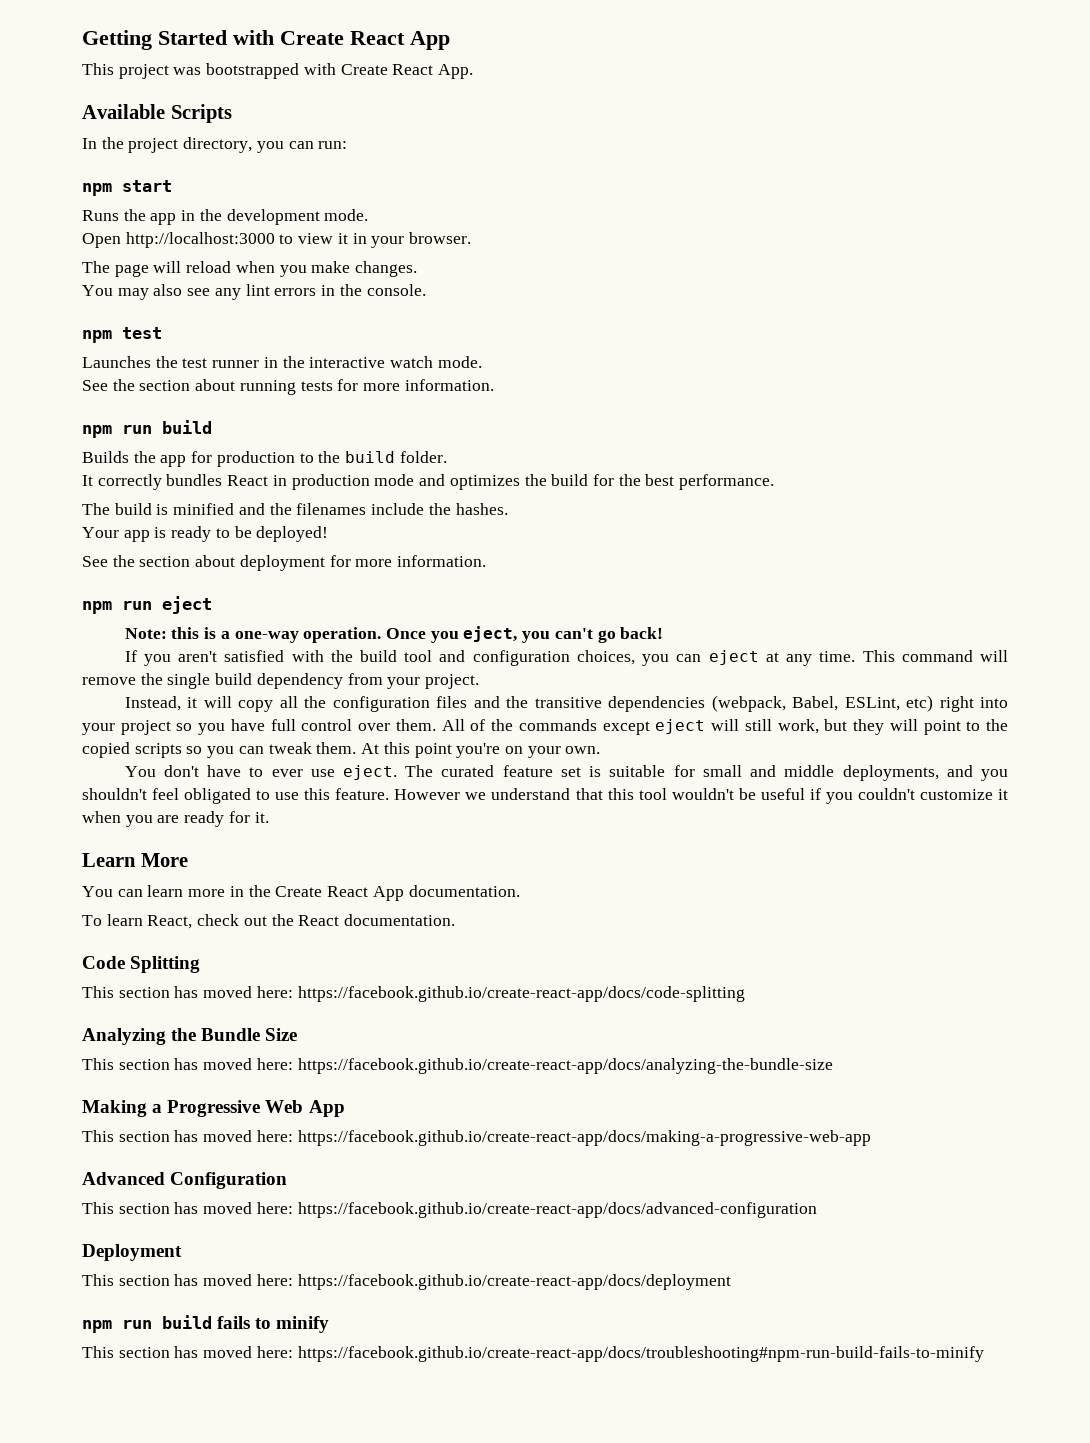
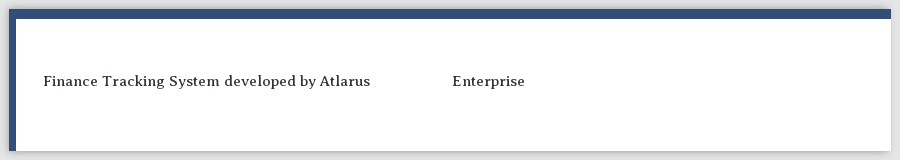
[82,30,450,50] [82,63,474,79] [82,104,232,123] [82,137,348,153] [82,180,172,196] [82,209,369,225] [82,232,472,248] [82,261,418,277] [82,284,426,300] [82,327,162,343] [82,356,482,368] [82,379,494,395] [82,420,212,438] [82,451,447,467] [82,474,775,490] [82,503,508,515] [82,526,329,542] [82,555,487,571] [82,596,212,614] [124,626,664,643] [124,650,1009,666] [82,673,480,689] [124,695,1009,712] [82,719,1009,735] [82,742,601,758] [124,765,1009,781] [82,788,1008,804] [82,811,269,827] [82,853,188,867] [82,885,520,901] [82,914,456,929] [82,956,201,973] [82,986,745,1002] [82,1028,298,1045] [82,1058,833,1074] [82,1100,345,1117] [82,1130,871,1146] [82,1172,288,1189] [82,1202,817,1218] [82,1244,182,1261] [82,1274,731,1290] [82,1315,330,1333] [82,1346,984,1362] Getting Started with Create React App // This project was bootstrapped with Create React App. // Available Scripts // In the project directory, you can run: // npm start // Runs the app in the development mode. // Open http://localhost:3000 to view it in your browser. // The page will reload when you make changes. // You may also see any lint errors in the console. // npm test // Launches the test runner in the interactive watch mode. // See the section about running tests for more information. // npm run build // Builds the app for production to the build folder. // It correctly bundles React in production mode and optimizes the build for the best performance. // The build is minified and the filenames include the hashes. // Your app is ready to be deployed! // See the section about deployment for more information. // npm run eject // Note: this is a one-way operation. Once you eject, you can't go back! // If you aren't satisfied with the build tool and configuration choices, you can eject at any time. This command will remove the single build dependency from your project. // Instead, it will copy all the configuration files and the transitive dependencies (webpack, Babel, ESLint, etc) right into your project so you have full control over them. All of the commands except eject will still work, but they will point to the copied scripts so you can tweak them. At this point you're on your own. // You don't have to ever use eject. The curated feature set is suitable for small and middle deployments, and you shouldn't feel obligated to use this feature. However we understand that this tool wouldn't be useful if you couldn't customize it when you are ready for it. // Learn More // You can learn more in the Create React App documentation. // To learn React, check out the React documentation. // Code Splitting // This section has moved here: https://facebook.github.io/create-react-app/docs/code-splitting // Analyzing the Bundle Size // This section has moved here: https://facebook.github.io/create-react-app/docs/analyzing-the-bundle-size // Making a Progressive Web App // This section has moved here: https://facebook.github.io/create-react-app/docs/making-a-progressive-web-app // Advanced Configuration // This section has moved here: https://facebook.github.io/create-react-app/docs/advanced-configuration // Deployment // This section has moved here: https://facebook.github.io/create-react-app/docs/deployment // npm run build fails to minify // This section has moved here: https://facebook.github.io/create-react-app/docs/troubleshooting#npm-run-build-fails-to-minify -> [43,75,525,89] Finance Tracking System developed by Atlarus Enterprise

